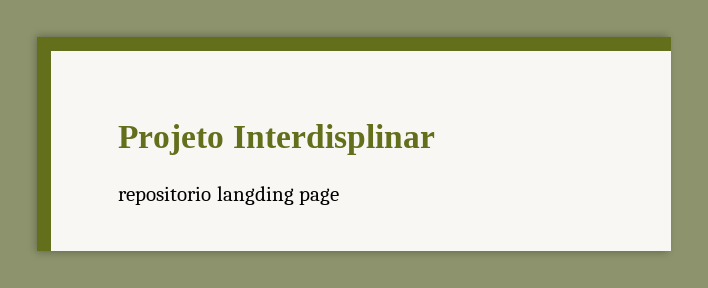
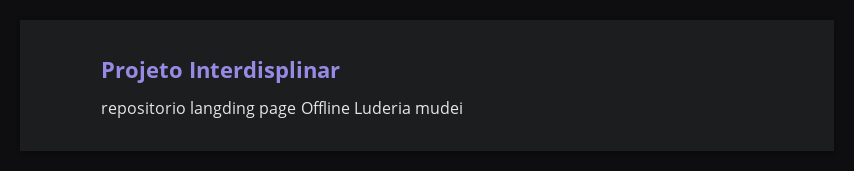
(340, 196) none -> [300,101,463,114] Offline Luderia mudei

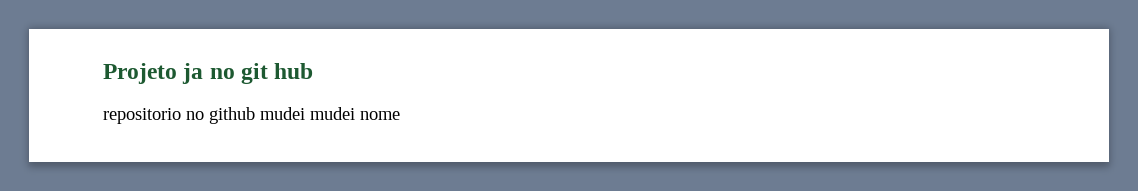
[189,61,340,83] [101,101,463,118] Interdisplinar // repositorio langding page Offline Luderia mudei -> [182,63,314,84] [103,107,400,124] ja no git hub // repositorio no github mudei mudei nome

